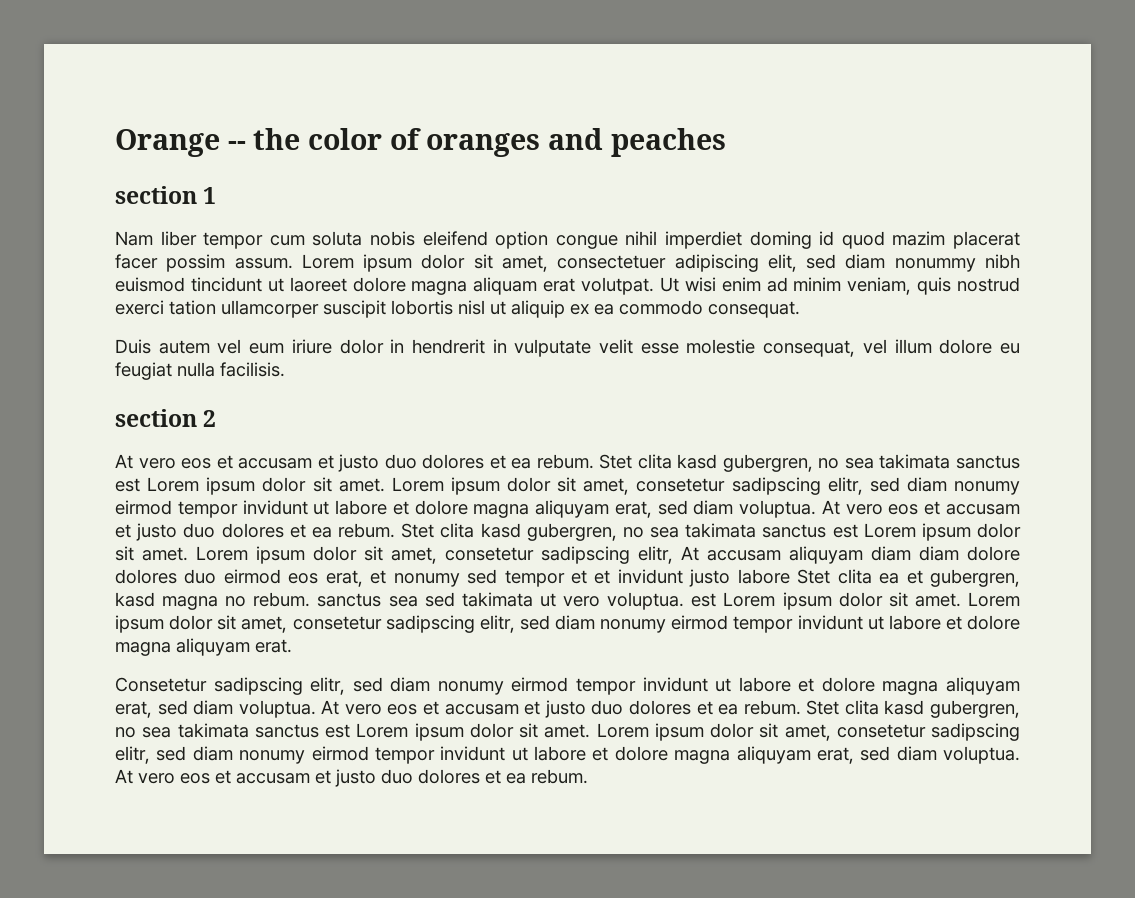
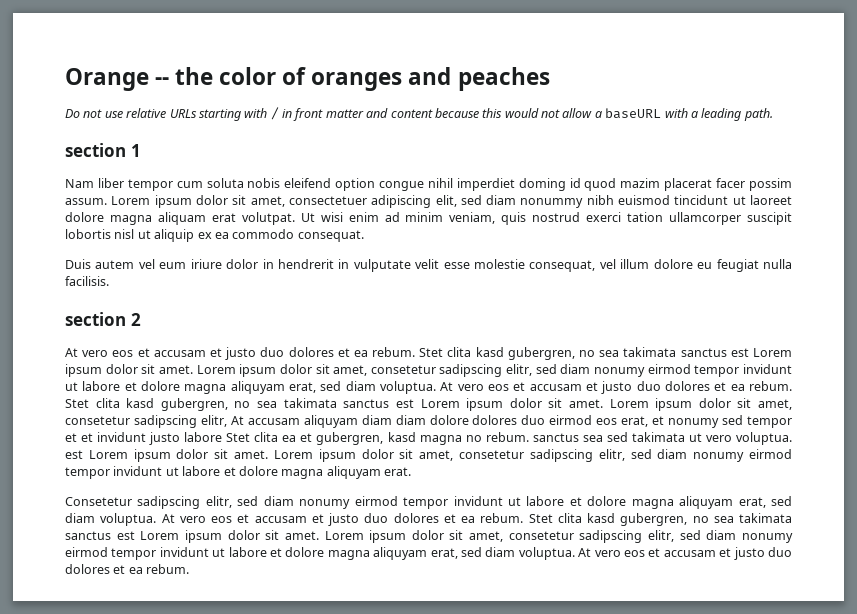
(726, 142) none -> [65,107,773,121] // Do not use relative URLs starting with / in front matter and content because this would not allow a baseURL with a leading path.

